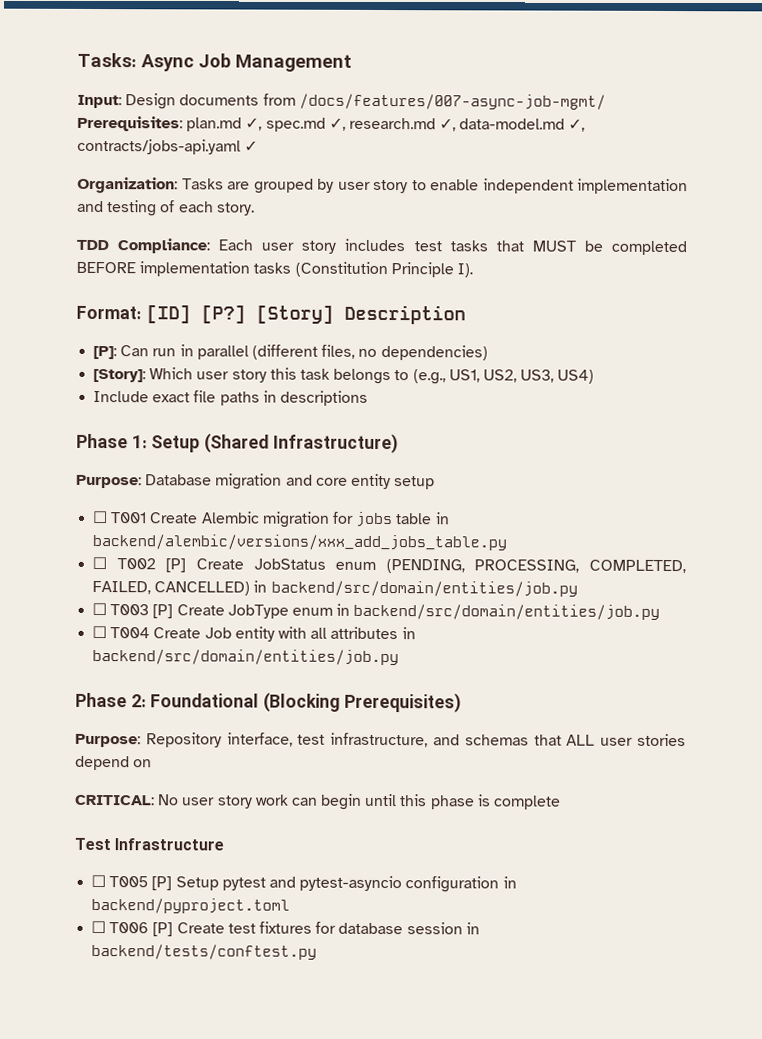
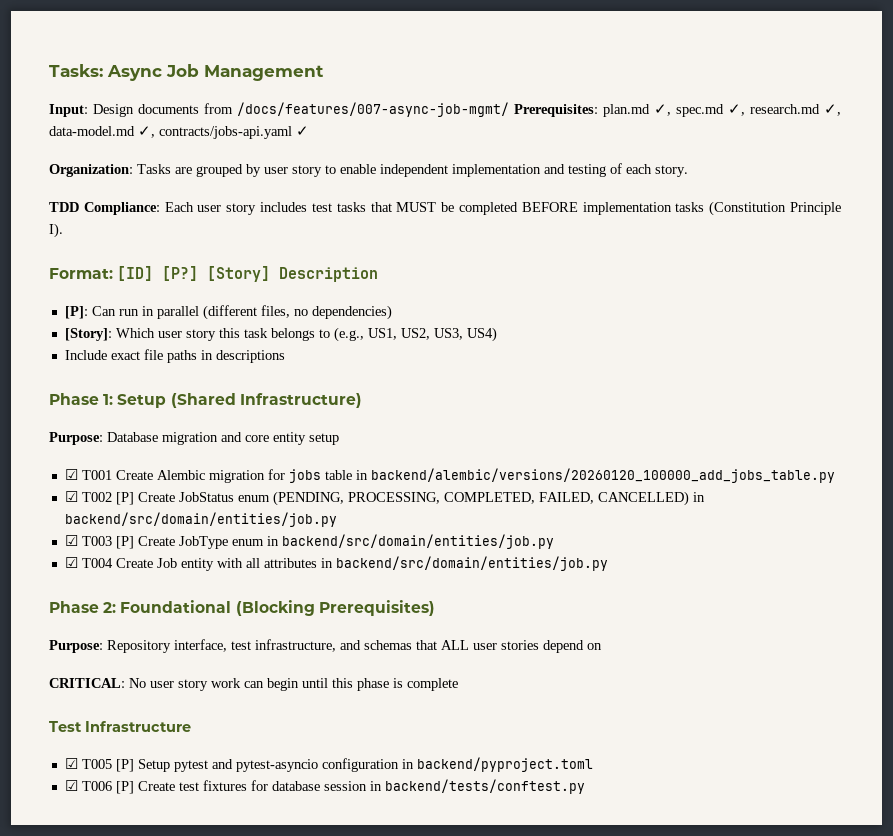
[92,510,109,524] ☐ -> [64,469,78,480] ☑
[92,533,508,551] [92,556,108,570] backend/alembic/versions/xxx_add_jobs_table.py // ☐ -> [370,468,835,483] [64,491,78,502] backend/alembic/versions/20260120_100000_add_jobs_table.py // ☑
[92,602,108,616] ☐ -> [64,535,78,546] ☑
[92,625,108,639] ☐ -> [64,557,78,568] ☑
[91,874,107,888] ☐ -> [64,758,78,769] ☑
[91,920,107,934] ☐ -> [64,780,78,791] ☑

